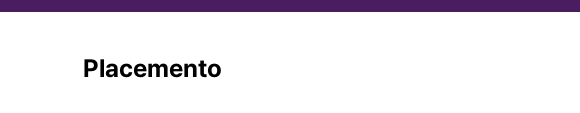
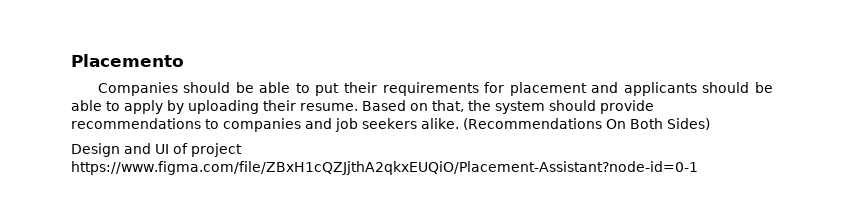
(222, 68) none -> [97,82,774,96] [71,100,654,114] [71,118,710,132] [71,143,242,157] [71,161,698,175] // Companies should be able to put their requirements for placement and applicants should be able to apply by uploading their resume. Based on that, the system should provide recommendations to companies and job seekers alike. (Recommendations On Both Sides) // Design and UI of project https://www.figma.com/file/ZBxH1cQZJjthA2qkxEUQiO/Placement-Assistant?node-id=0-1

